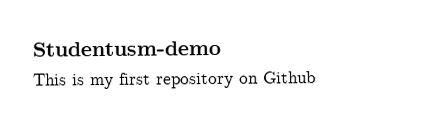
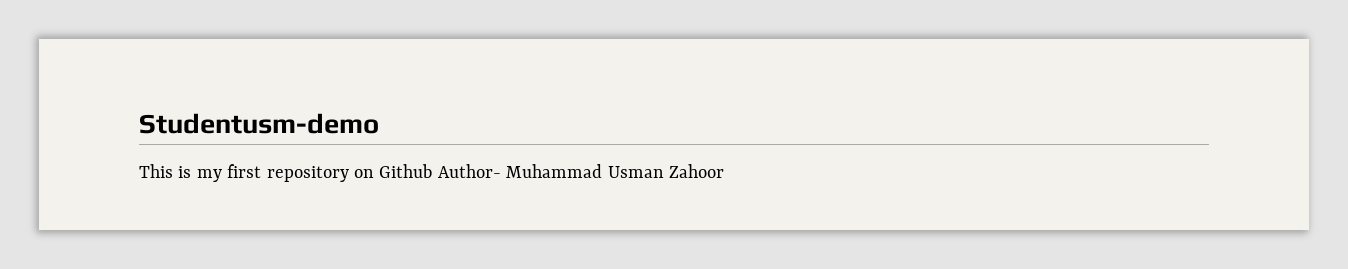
(316, 77) none -> [437,164,724,178] Author- Muhammad Usman Zahoor

